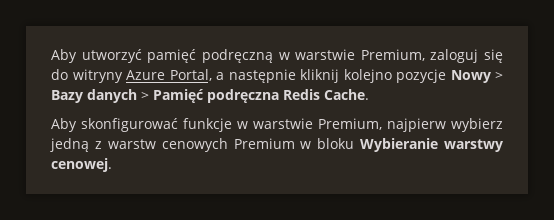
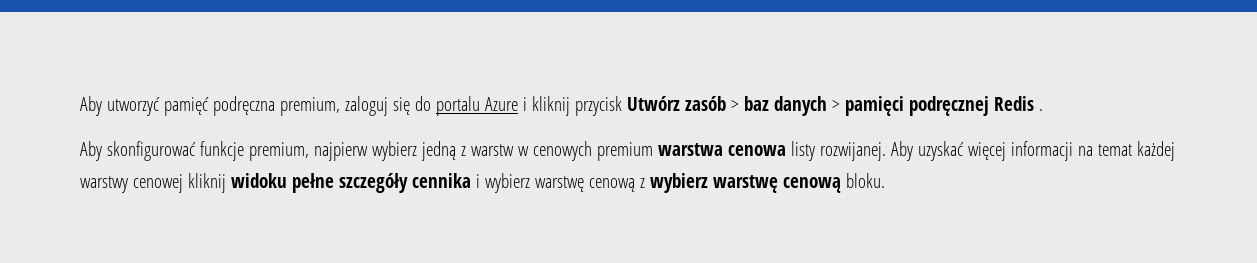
[201,49,503,63] [51,69,503,83] [51,89,369,103] podręczną w warstwie Premium, zaloguj się do witryny Azure Portal, a następnie kliknij kolejno pozycje Nowy > Bazy danych > Pamięć podręczna Redis Cache. -> [212,96,1043,116] podręczna premium, zaloguj się do portalu Azure i kliknij przycisk Utwórz zasób > baz danych > pamięci podręcznej Redis .
[237,118,382,130] w warstwie Premium, -> [248,142,309,161] premium,
[161,138,503,152] [51,158,112,172] cenowych Premium w bloku Wybieranie warstwy cenowej. -> [517,141,1175,161] [80,173,885,193] w cenowych premium warstwa cenowa listy rozwijanej. Aby uzyskać więcej informacji na temat każdej warstwy cenowej kliknij widoku pełne szczegóły cennika i wybierz warstwę cenową z wybierz warstwę cenową bloku.

